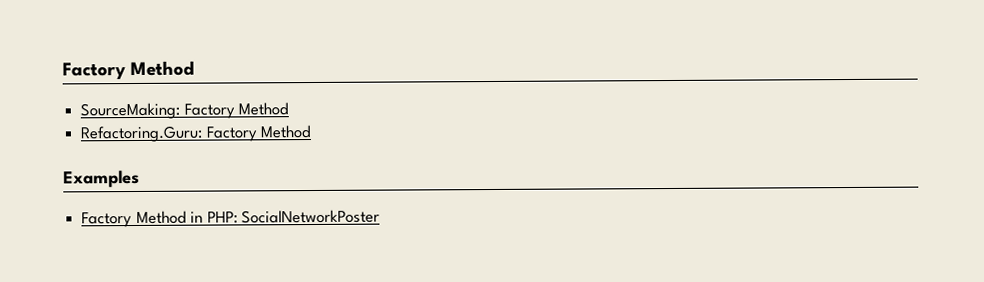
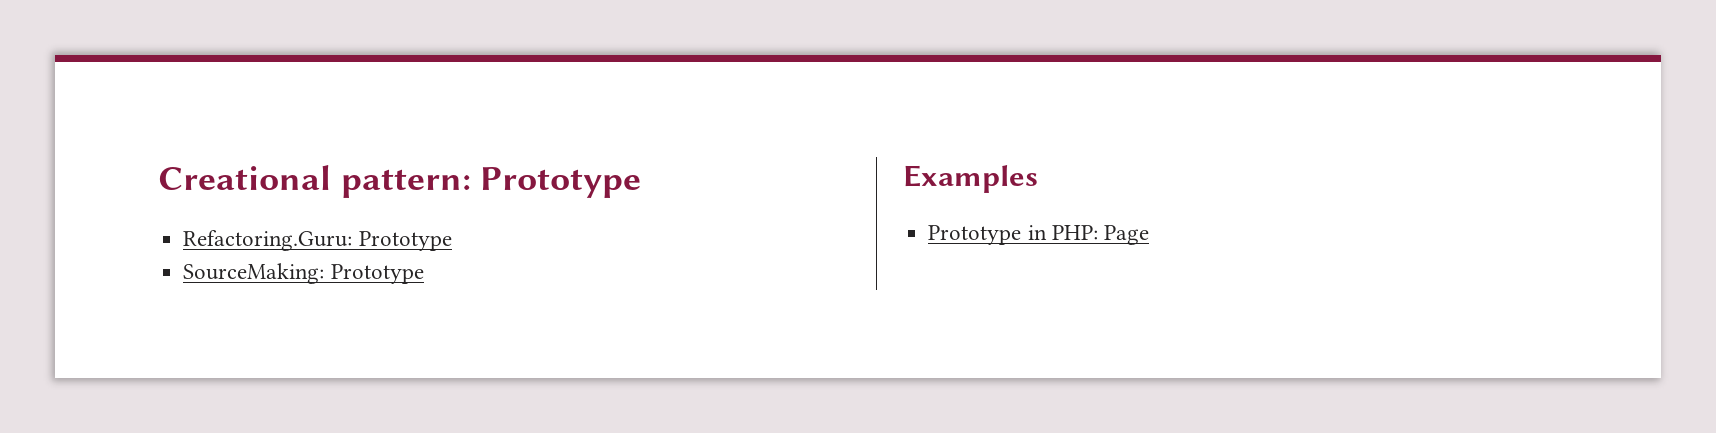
[62,60,196,80] [80,102,290,120] [80,125,312,143] Factory Method // SourceMaking: Factory Method // Refactoring.Guru: Factory Method -> [158,165,642,198] [183,230,452,251] [183,263,424,284] Creational pattern: Prototype // Refactoring.Guru: Prototype // SourceMaking: Prototype
[81,210,187,228] Factory Method -> [928,225,1022,245] Prototype
[240,209,380,224] SocialNetworkPoster -> [1103,225,1149,245] Page

